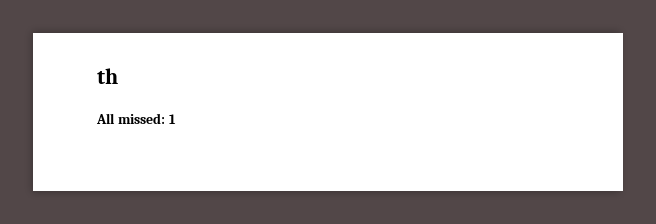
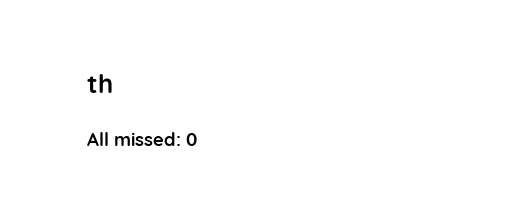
[168,114,176,124] 1 -> [186,133,197,146] 0

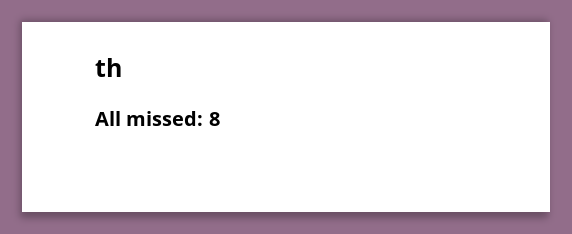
[186,133,197,146] 0 -> [208,112,220,126] 8

